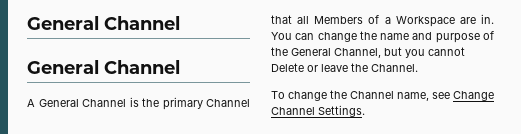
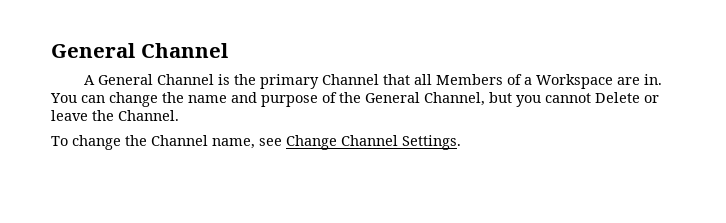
[27,16,180,30] [27,60,180,74] General Channel // General Channel -> [51,43,228,58] General Channel

